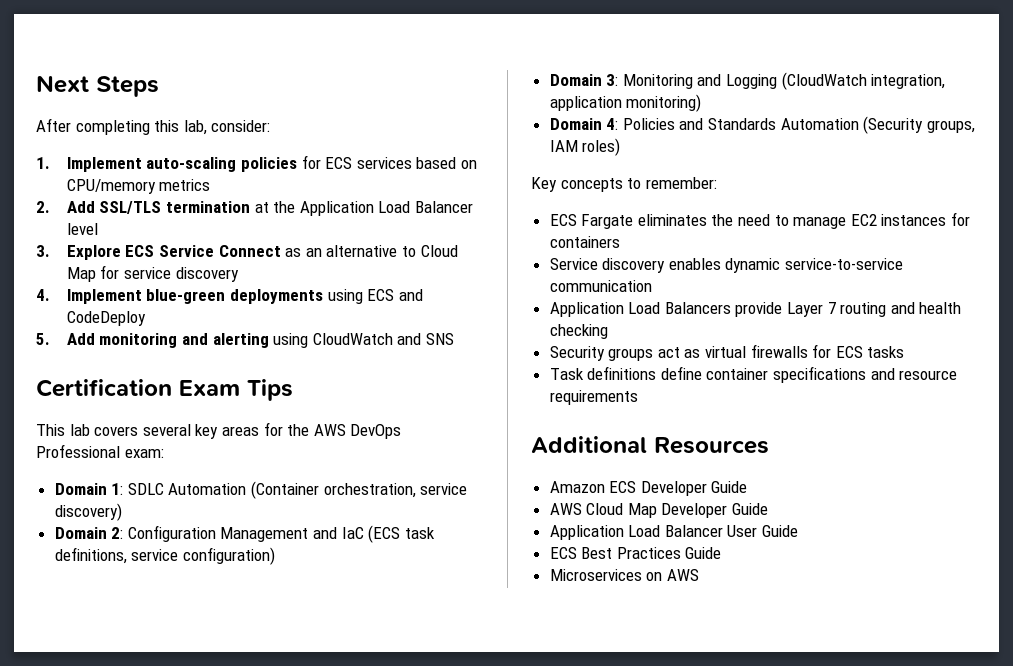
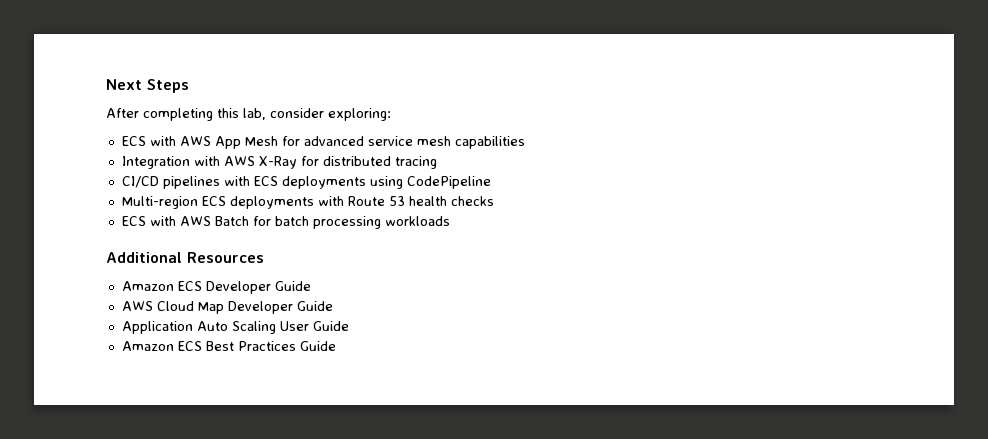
[211,120,271,132] [36,155,478,172] [66,179,211,194] [36,201,474,216] [66,223,98,235] [36,245,458,260] [66,265,239,282] [36,289,423,304] [66,311,146,326] [36,333,455,348] [36,379,293,401] [36,422,402,439] [36,444,164,458] [54,481,468,499] [54,503,122,521] [54,525,435,543] [54,547,275,565] [549,72,946,90] [549,94,702,112] [549,116,975,134] [549,138,621,156] [531,177,717,192] [549,212,971,229] [549,236,620,248] [549,258,904,273] [549,280,652,292] [549,302,962,317] [549,324,608,339] [549,344,905,361] [549,366,958,383] [549,390,638,405] consider: // 1. Implement auto-scaling policies for ECS services based on CPU/memory metrics // 2. Add SSL/TLS termination at the Application Load Balancer level // 3. Explore ECS Service Connect as an alternative to Cloud Map for service discovery // 4. Implement blue-green deployments using ECS and CodeDeploy // 5. Add monitoring and alerting using CloudWatch and SNS // Certification Exam Tips // This lab covers several key areas for the AWS DevOps Professional exam: // Domain 1: SDLC Automation (Container orchestration, service discovery) // Domain 2: Configuration Management and IaC (ECS task definitions, service configuration) // Domain 3: Monitoring and Logging (CloudWatch integration, application monitoring) // Domain 4: Policies and Standards Automation (Security groups, IAM roles) // Key concepts to remember: // ECS Fargate eliminates the need to manage EC2 instances for containers // Service discovery enables dynamic service-to-service communication // Application Load Balancers provide Layer 7 routing and health checking // Security groups act as virtual firewalls for ECS tasks // Task definitions define container specifications and resource requirements -> [270,108,391,121] [121,136,525,149] [121,156,437,169] [121,176,491,189] [121,196,494,209] [121,216,450,229] consider exploring: // ECS with AWS App Mesh for advanced service mesh capabilities // Integration with AWS X-Ray for distributed tracing // CI/CD pipelines with ECS deployments using CodePipeline // Multi-region ECS deployments with Route 53 health checks // ECS with AWS Batch for batch processing workloads
[628,525,723,537] Load Balancer -> [196,321,276,334] Auto Scaling
(799, 531) none -> [121,341,174,351] Amazon
[549,569,699,581] // Microservices on AWS -> (336, 346) none

